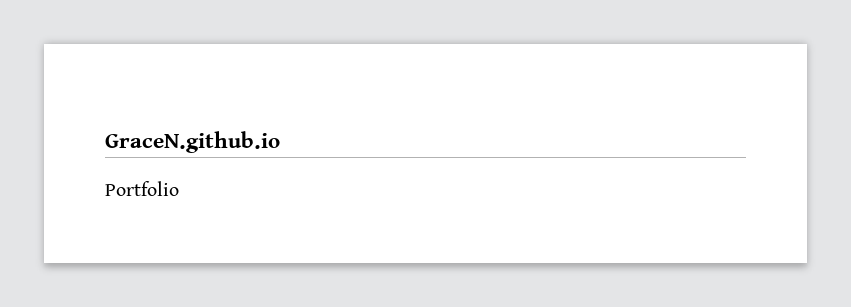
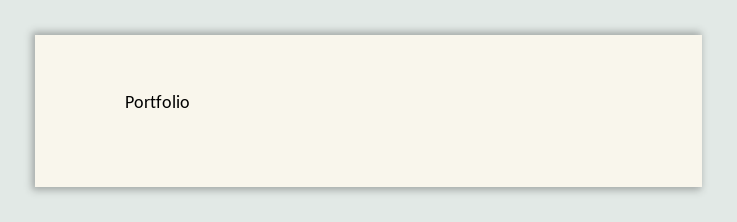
[105,131,280,153] GraceN.github.io // -> (125, 101) none

